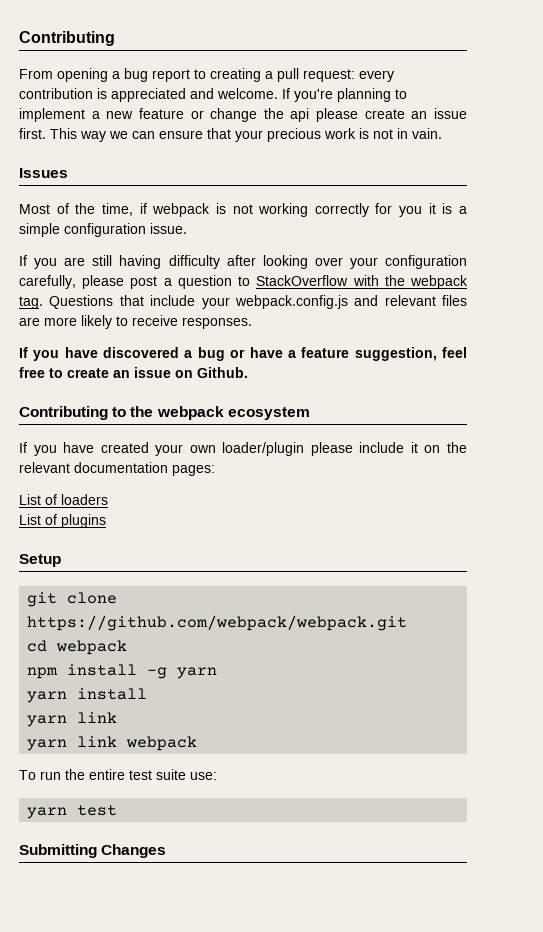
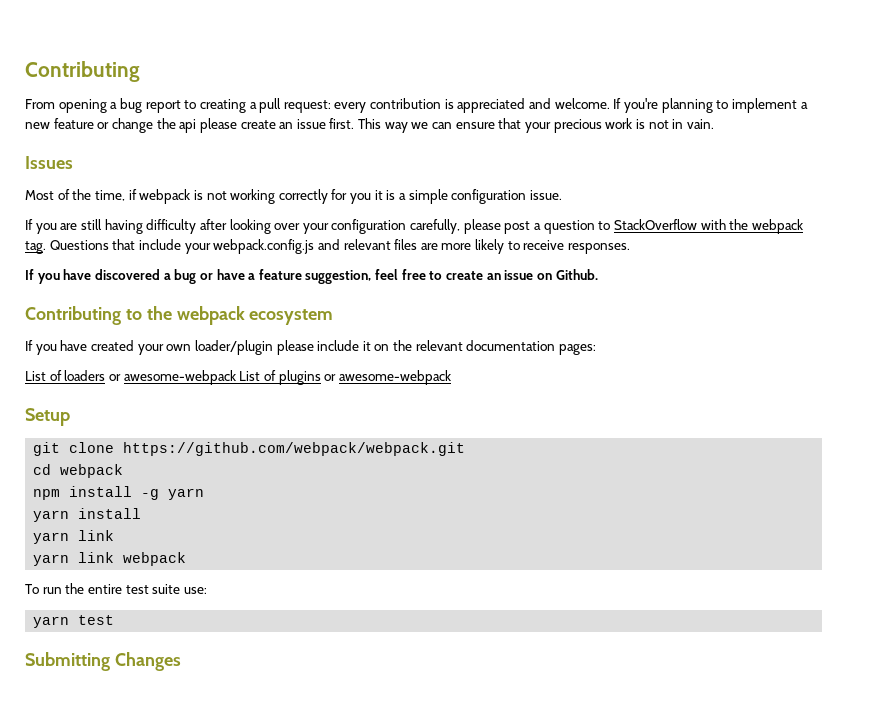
(108, 499) // -> [108,370,236,385] or awesome-webpack
(106, 521) none -> [324,370,451,385] or awesome-webpack

